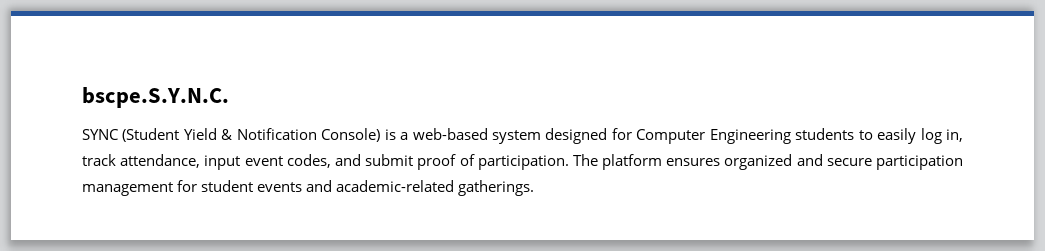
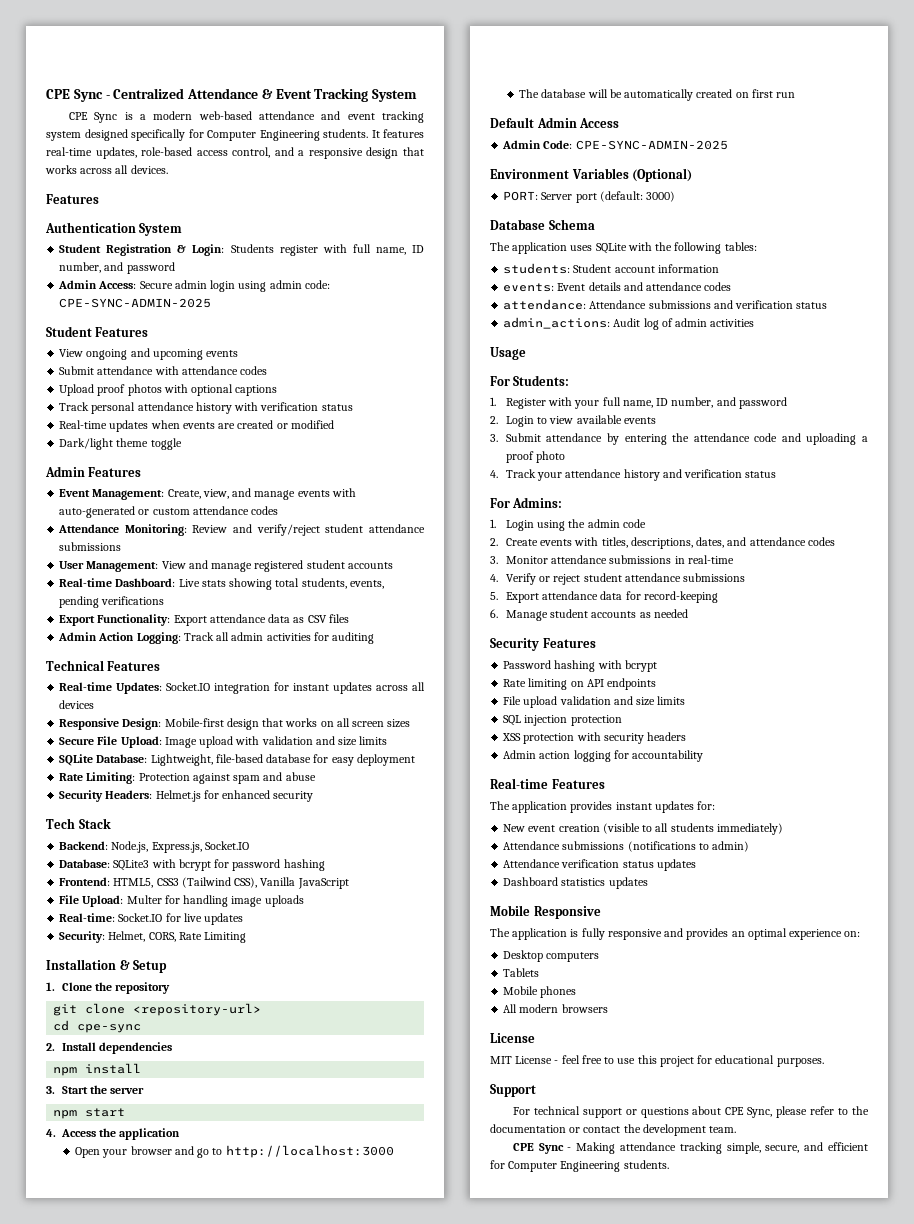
[82,87,229,108] [82,128,488,142] bscpe.S.Y.N.C. // SYNC (Student Yield & Notification Console) is a web-based -> [46,88,418,102] [68,111,425,123] CPE Sync - Centralized Attendance & Event Tracking System // CPE Sync is a modern web-based attendance and event tracking
[611,128,964,144] [82,154,963,170] [82,180,535,196] for Computer Engineering students to easily log in, track attendance, input event codes, and submit proof of participation. The platform ensures organized and secure participation management for student events and academic-related gatherings. -> [131,129,424,141] [46,147,424,159] [45,165,168,174] [46,194,99,204] [45,222,183,236] [59,244,424,256] [59,262,175,274] [58,280,330,292] [59,298,212,308] [46,326,149,337] [59,348,239,360] [59,366,268,375] [59,384,278,396] [59,402,353,414] [59,420,334,432] [59,438,182,450] [45,466,142,477] [59,488,356,500] [59,506,279,518] [58,524,425,536] [59,542,122,551] [59,560,393,572] [59,578,384,590] [59,596,165,608] [59,614,349,626] [58,632,375,644] [46,660,161,671] [59,682,425,694] [59,700,95,709] [59,718,411,730] [59,736,388,748] [59,754,415,766] [59,772,316,784] [59,790,314,802] [46,818,111,829] [59,841,249,853] [59,859,325,871] [59,877,349,889] [59,895,304,907] [59,913,244,925] [59,931,247,943] [46,959,168,973] [46,982,171,994] [53,1003,262,1016] [53,1020,142,1033] [46,1042,173,1054] [53,1063,142,1076] [46,1085,145,1094] [53,1108,126,1119] [46,1128,181,1140] [75,1145,394,1158] [519,89,796,101] [490,117,620,128] [502,140,728,150] [490,168,693,182] [503,191,676,203] [490,219,595,230] [490,242,757,254] [503,263,719,274] [503,282,732,292] [503,299,828,310] [503,317,755,330] [490,347,526,360] [490,375,570,386] [490,397,787,409] [490,415,656,427] [490,433,868,445] [505,451,566,463] [490,469,777,481] [490,497,563,508] [490,519,646,531] [490,537,835,549] [490,555,734,564] [490,573,746,585] [490,591,718,603] [490,609,688,621] [490,638,596,651] [503,660,657,672] [503,678,657,690] [503,696,686,708] [503,715,622,726] [502,732,687,744] [503,750,704,762] [490,778,605,789] [490,801,716,813] [503,823,783,835] [503,841,750,852] [503,859,696,871] [503,877,648,889] [490,905,601,919] [490,928,861,940] [503,950,600,962] [503,968,540,977] [503,986,577,998] [503,1004,608,1013] [490,1033,535,1043] [490,1055,824,1067] [490,1084,536,1097] [512,1106,869,1118] [490,1124,737,1136] [512,1142,868,1154] [490,1160,669,1172] specifically for Computer Engineering students. It features real-time updates, role-based access control, and a responsive design that works across all devices. // Features // Authentication System // Student Registration & Login: Students register with full name, ID number, and password // Admin Access: Secure admin login using admin code: CPE-SYNC-ADMIN-2025 // Student Features // View ongoing and upcoming events // Submit attendance with attendance codes // Upload proof photos with optional captions // Track personal attendance history with verification status // Real-time updates when events are created or modified // Dark/light theme toggle // Admin Features // Event Management: Create, view, and manage events with auto-generated or custom attendance codes // Attendance Monitoring: Review and verify/reject student attendance submissions // User Management: View and manage registered student accounts // Real-time Dashboard: Live stats showing total students, events, pending verifications // Export Functionality: Export attendance data as CSV files // Admin Action Logging: Track all admin activities for auditing // Technical Features // Real-time Updates: Socket.IO integration for instant updates across all devices // Responsive Design: Mobile-first design that works on all screen sizes // Secure File Upload: Image upload with validation and size limits // SQLite Database: Lightweight, file-based database for easy deployment // Rate Limiting: Protection against spam and abuse // Security Headers: Helmet.js for enhanced security // Tech Stack // Backend: Node.js, Express.js, Socket.IO // Database: SQLite3 with bcrypt for password hashing // Frontend: HTML5, CSS3 (Tailwind CSS), Vanilla JavaScript // File Upload: Multer for handling image uploads // Real-time: Socket.IO for live updates // Security: Helmet, CORS, Rate Limiting // Installation & Setup // 1. Clone the repository // git clone <repository-url> // cd cpe-sync // 2. Install dependencies // npm install // 3. Start the server // npm start // 4. Access the application // Open your browser and go to http://localhost:3000 // The database will be automatically created on first run // Default Admin Access // Admin Code: CPE-SYNC-ADMIN-2025 // Environment Variables (Optional) // PORT: Server port (default: 3000) // Database Schema // The application uses SQLite with the following tables: // students: Student account information // events: Event details and attendance codes // attendance: Attendance submissions and verification status // admin_actions: Audit log of admin activities // Usage // For Students: // 1. Register with your full name, ID number, and password // 2. Login to view available events // 3. Submit attendance by entering the attendance code and uploading a proof photo // 4. Track your attendance history and verification status // For Admins: // 1. Login using the admin code // 2. Create events with titles, descriptions, dates, and attendance codes // 3. Monitor attendance submissions in real-time // 4. Verify or reject student attendance submissions // 5. Export attendance data for record-keeping // 6. Manage student accounts as needed // Security Features // Password hashing with bcrypt // Rate limiting on API endpoints // File upload validation and size limits // SQL injection protection // XSS protection with security headers // Admin action logging for accountability // Real-time Features // The application provides instant updates for: // New event creation (visible to all students immediately) // Attendance submissions (notifications to admin) // Attendance verification status updates // Dashboard statistics updates // Mobile Responsive // The application is fully responsive and provides an optimal experience on: // Desktop computers // Tablets // Mobile phones // All modern browsers // License // MIT License - feel free to use this project for educational purposes. // Support // For technical support or questions about CPE Sync, please refer to the documentation or contact the development team. // CPE Sync - Making attendance tracking simple, secure, and efficient for Computer Engineering students.

